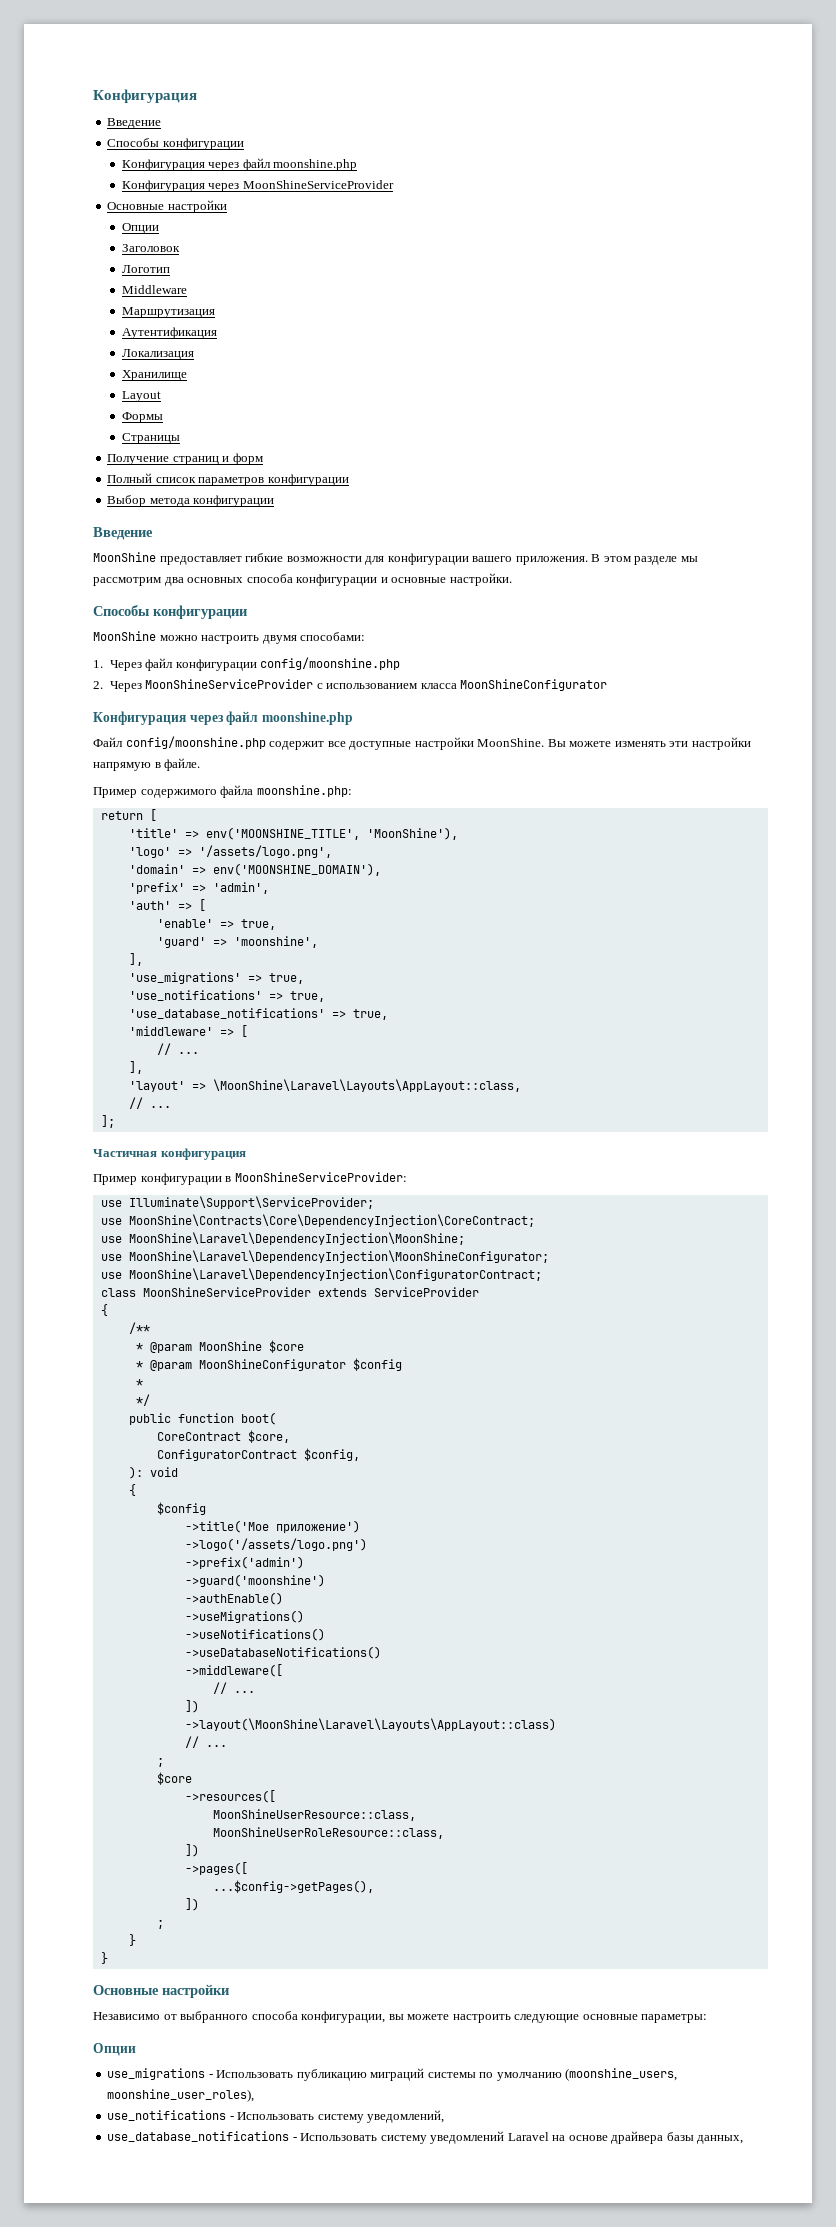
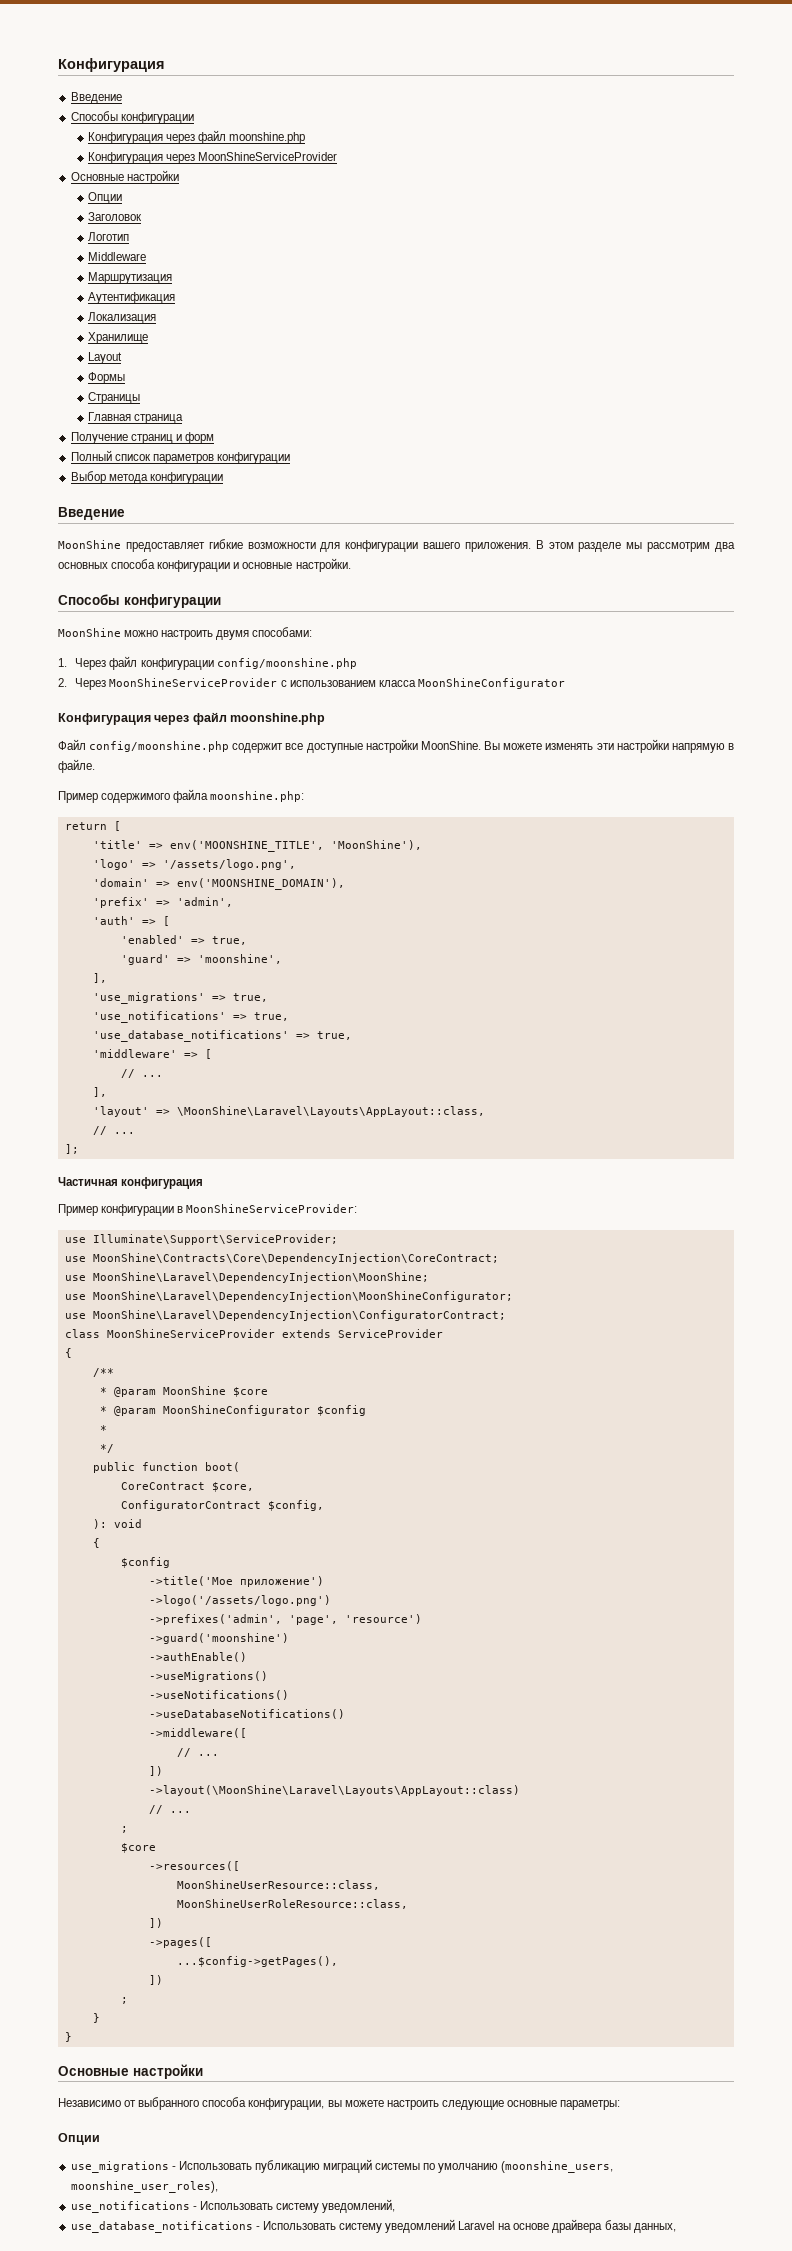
(180, 438) none -> [88,412,184,424] // Главная страница
[156,919,213,928] 'enable' -> [120,935,184,944] 'enabled'
[184,1556,304,1569] ->prefix('admin') -> [148,1614,422,1625] ->prefixes('admin', 'page', 'resource')

